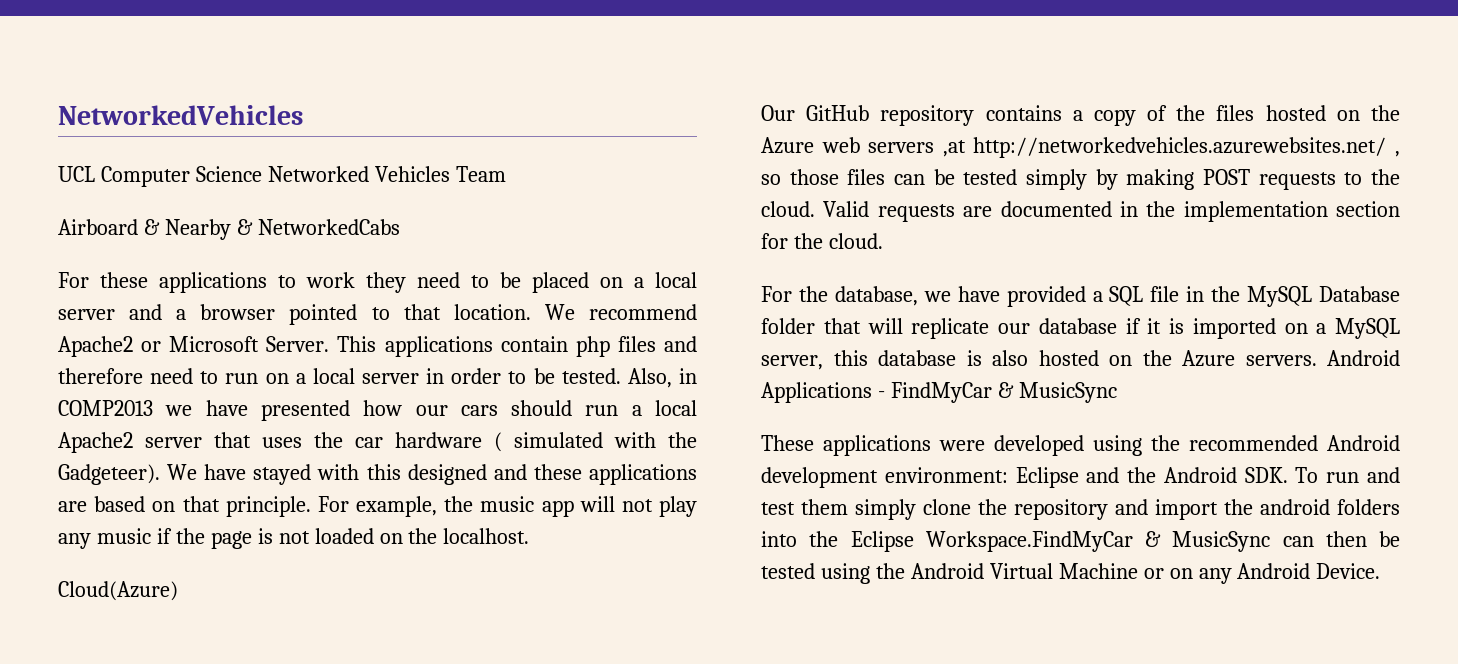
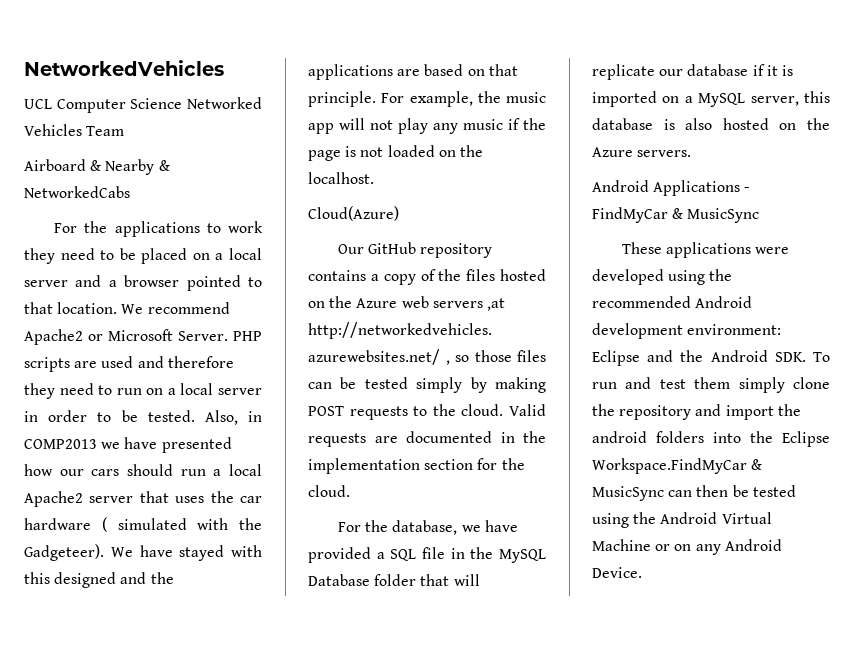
[100,272,148,288] these -> [84,221,108,233] the
[337,336,656,357] This applications contain php files -> [233,331,262,341] [24,356,134,372] PHP scripts are used
(143, 376) none -> [24,383,55,399] they
[533,464,582,480] these -> [150,572,174,584] the
(1317, 360) none -> (692, 153) //

